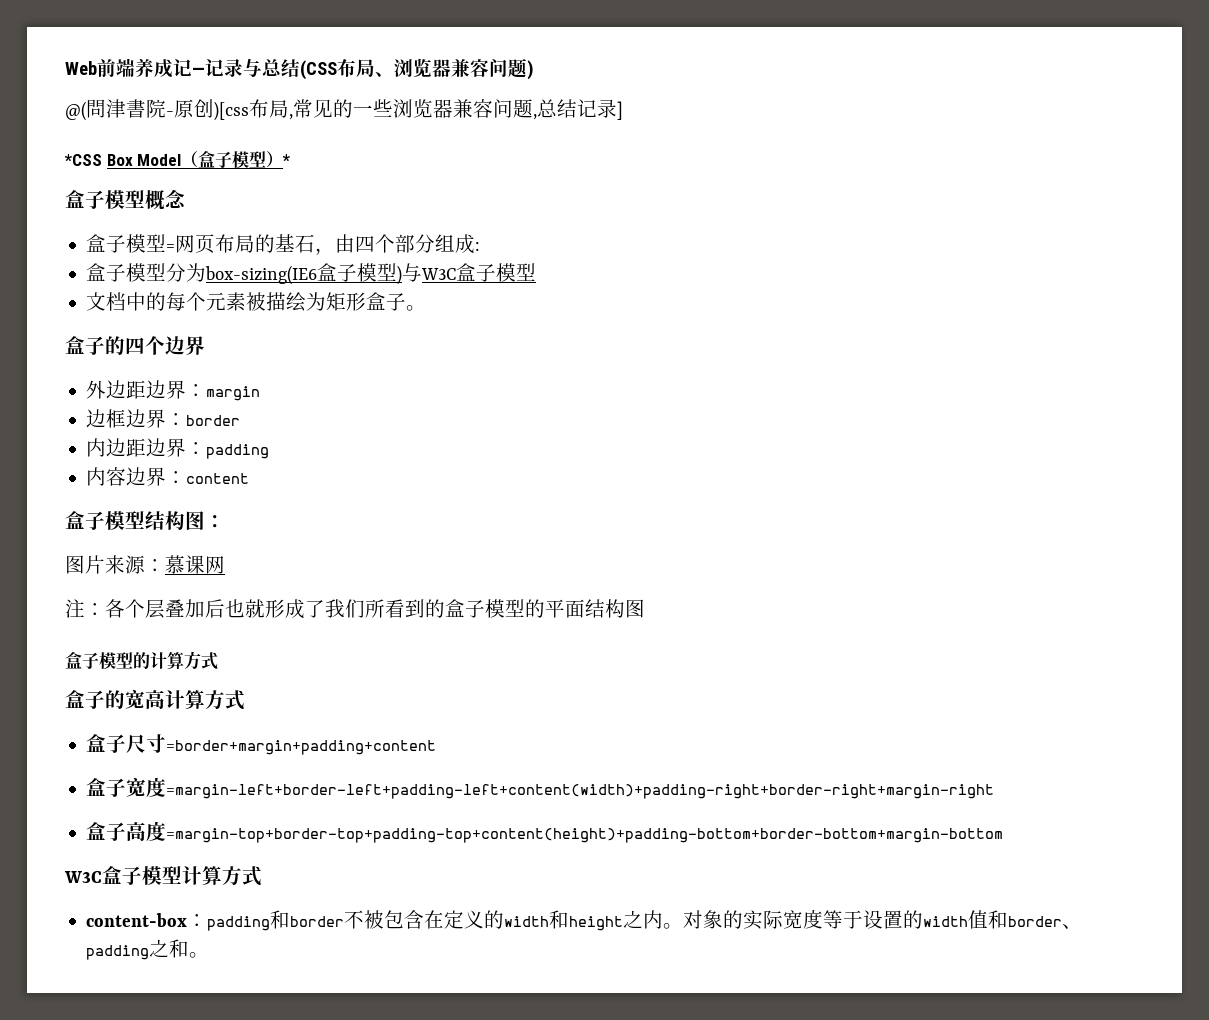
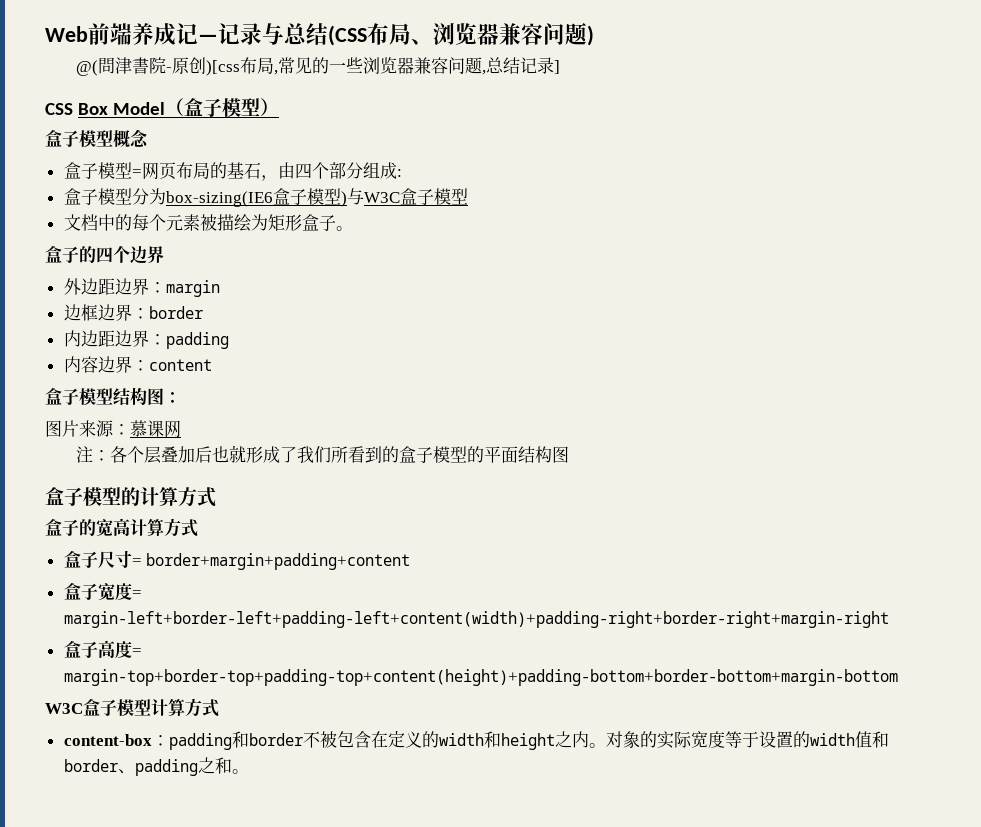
[64,154,102,166] *CSS -> [45,103,73,115] CSS
[282,154,291,166] * -> (280, 107) none
[166,740,437,755] =border+margin+padding+content -> [131,553,411,570] = border+margin+padding+content
[166,784,995,799] =margin-left+border-left+padding-left+content(width)+padding-right+border-right+margin-right -> [131,590,142,598] [63,611,889,628] = margin-left+border-left+padding-left+content(width)+padding-right+border-right+margin-right
[166,828,1004,843] =margin-top+border-top+padding-top+content(height)+padding-bottom+border-bottom+margin-bottom -> [131,648,142,656] [63,669,898,686] = margin-top+border-top+padding-top+content(height)+padding-bottom+border-bottom+margin-bottom

